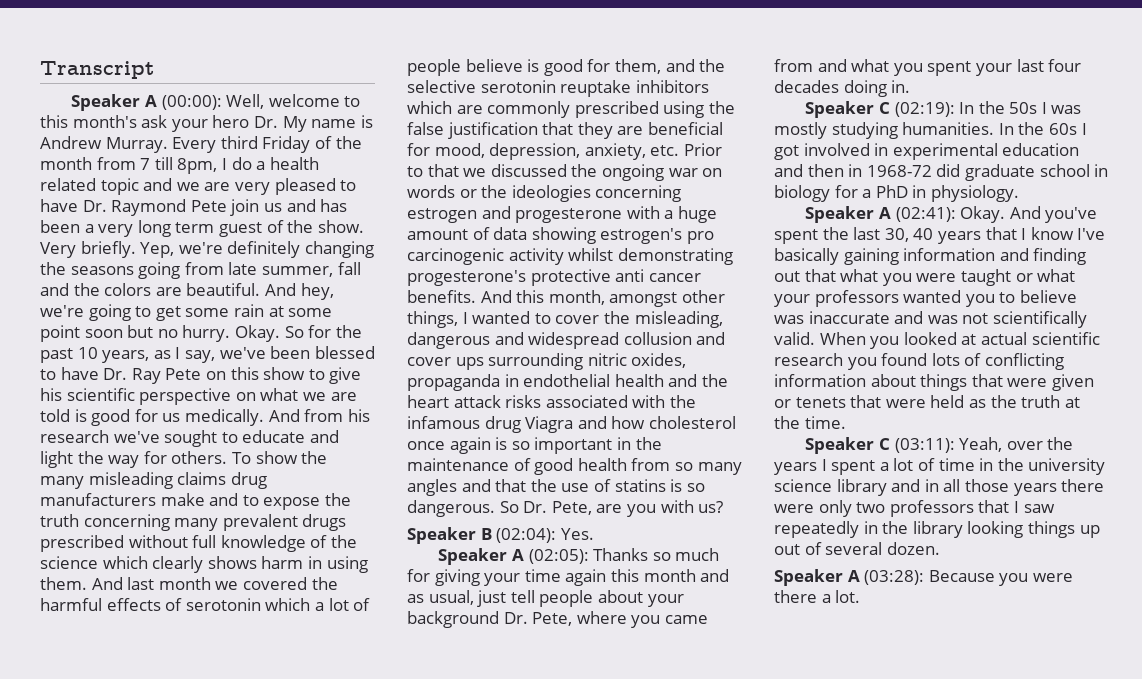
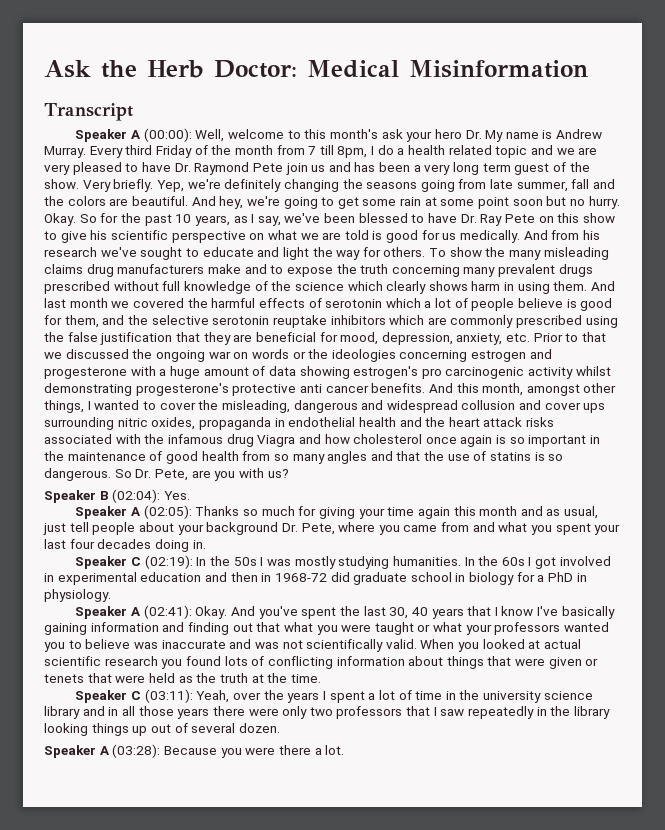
(40, 70) none -> [44,60,588,78] Ask the Herb Doctor: Medical Misinformation //

